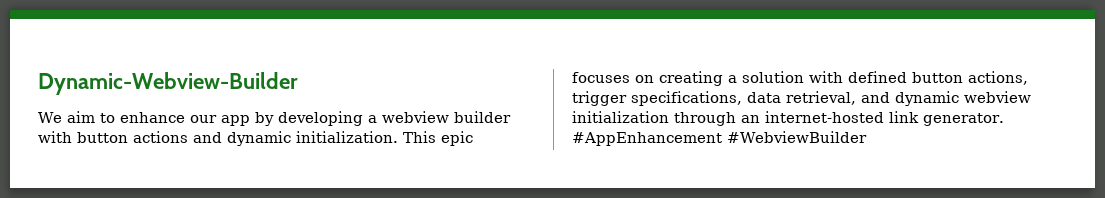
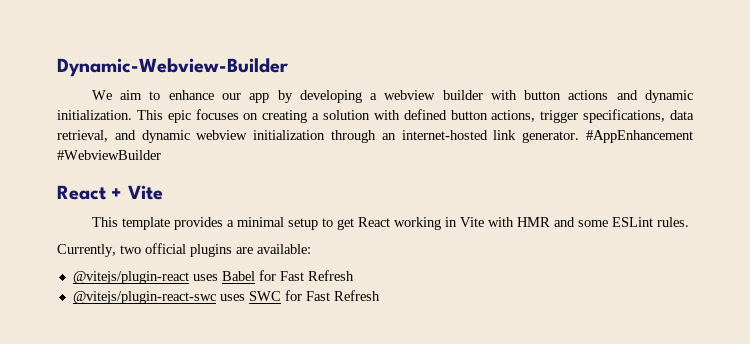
(867, 137) none -> [57,185,163,200] [91,217,689,230] [57,243,311,257] [72,270,354,284] [72,290,380,304] // React + Vite // This template provides a minimal setup to get React working in Vite with HMR and some ESLint rules. // Currently, two official plugins are available: // @vitejs/plugin-react uses Babel for Fast Refresh // @vitejs/plugin-react-swc uses SWC for Fast Refresh

